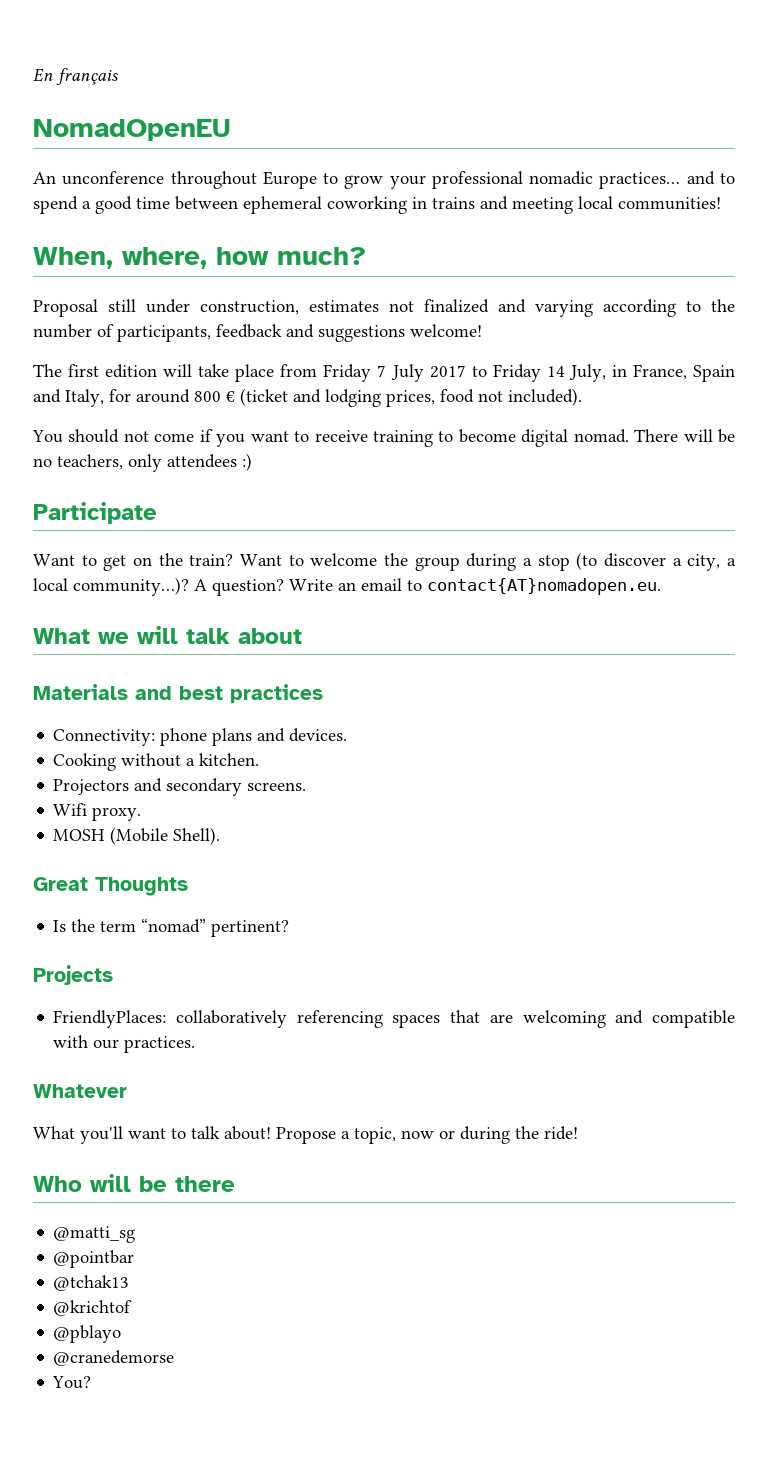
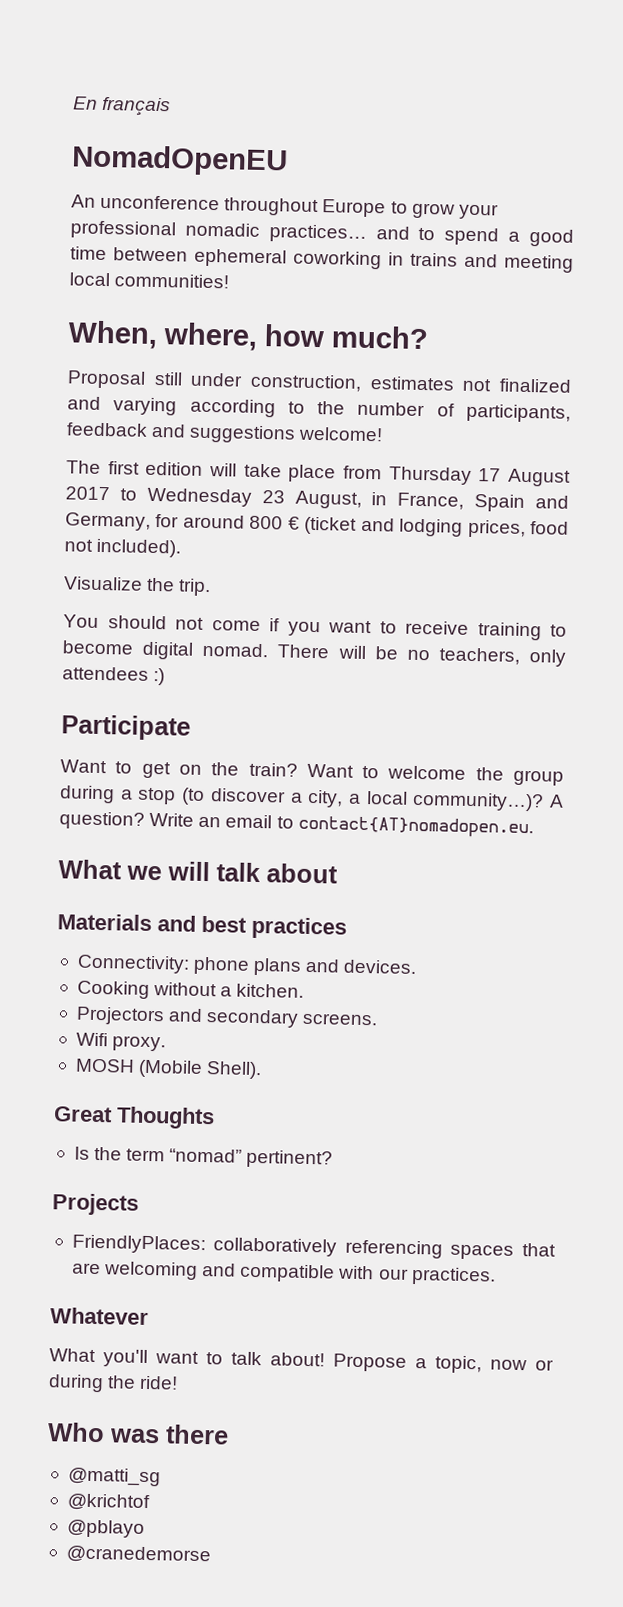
[323,364,606,382] Friday 7 July 2017 to Friday 14 July, -> [388,466,571,487] [65,486,362,509] Thursday 17 August 2017 to Wednesday 23 August,
[65,389,104,407] Italy, -> [65,512,151,531] Germany,
(582, 397) none -> [63,576,212,597] // Visualize the trip.
[90,1174,167,1192] will be -> [109,1428,160,1444] was
[53,1250,135,1268] [53,1275,130,1291] // @pointbar // @tchak13 -> (161, 1477) none
[52,1376,92,1389] // You? -> (211, 1555) none

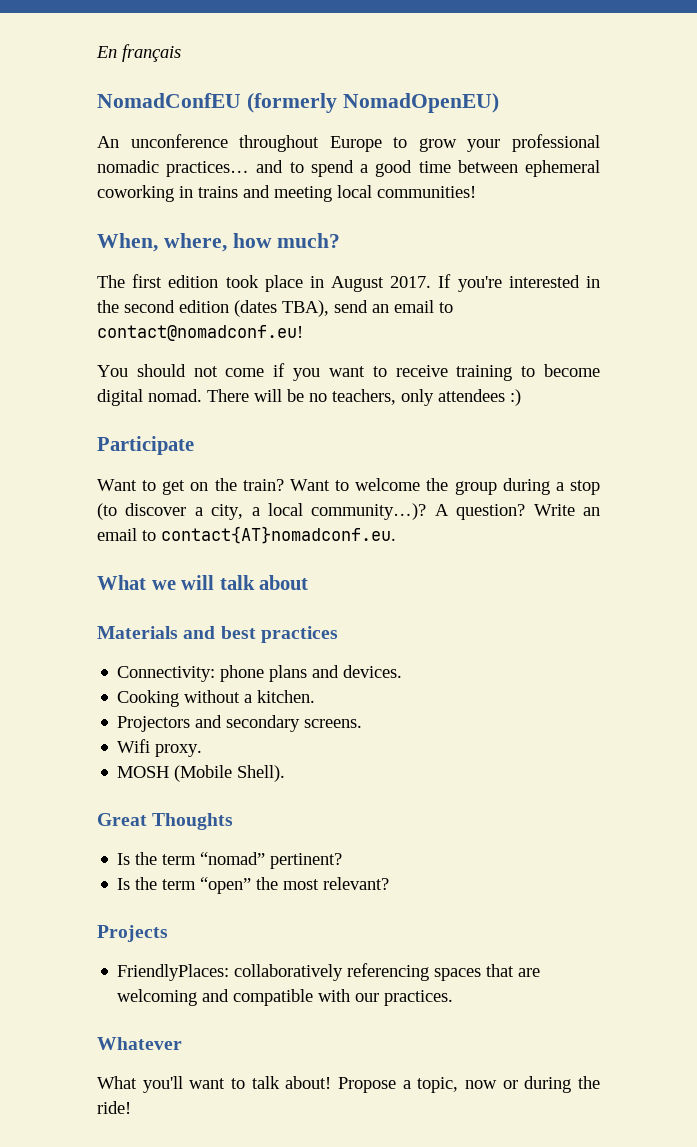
[71,144,288,177] NomadOpenEU -> [97,93,499,113] NomadConfEU (formerly NomadOpenEU)
[67,370,572,393] [67,396,571,423] [66,422,384,444] [66,460,571,487] [65,486,569,512] [65,512,570,538] [64,538,182,558] [63,576,212,597] Proposal still under construction, estimates not finalized and varying according to the number of participants, feedback and suggestions welcome! // The first edition will take place from Thursday 17 August 2017 to Wednesday 23 August, in France, Spain and Germany, for around 800 € (ticket and lodging prices, food not included). // Visualize the trip. -> [97,274,600,292] [97,300,453,317] [97,325,303,341] The first edition took place in August 2017. If you're interested in the second edition (dates TBA), send an email to contact@nomadconf.eu!
[297,815,534,839] contact{AT}nomadopen.eu. -> [161,526,396,544] contact{AT}nomadconf.eu.
(334, 1159) none -> [117,877,390,894] // Is the term “open” the most relevant?
[47,1422,229,1445] [67,1467,161,1487] [66,1493,150,1512] [66,1519,145,1538] [65,1545,211,1565] // Who was there // @matti_sg // @krichtof // @pblayo // @cranedemorse -> (131, 1107) none

